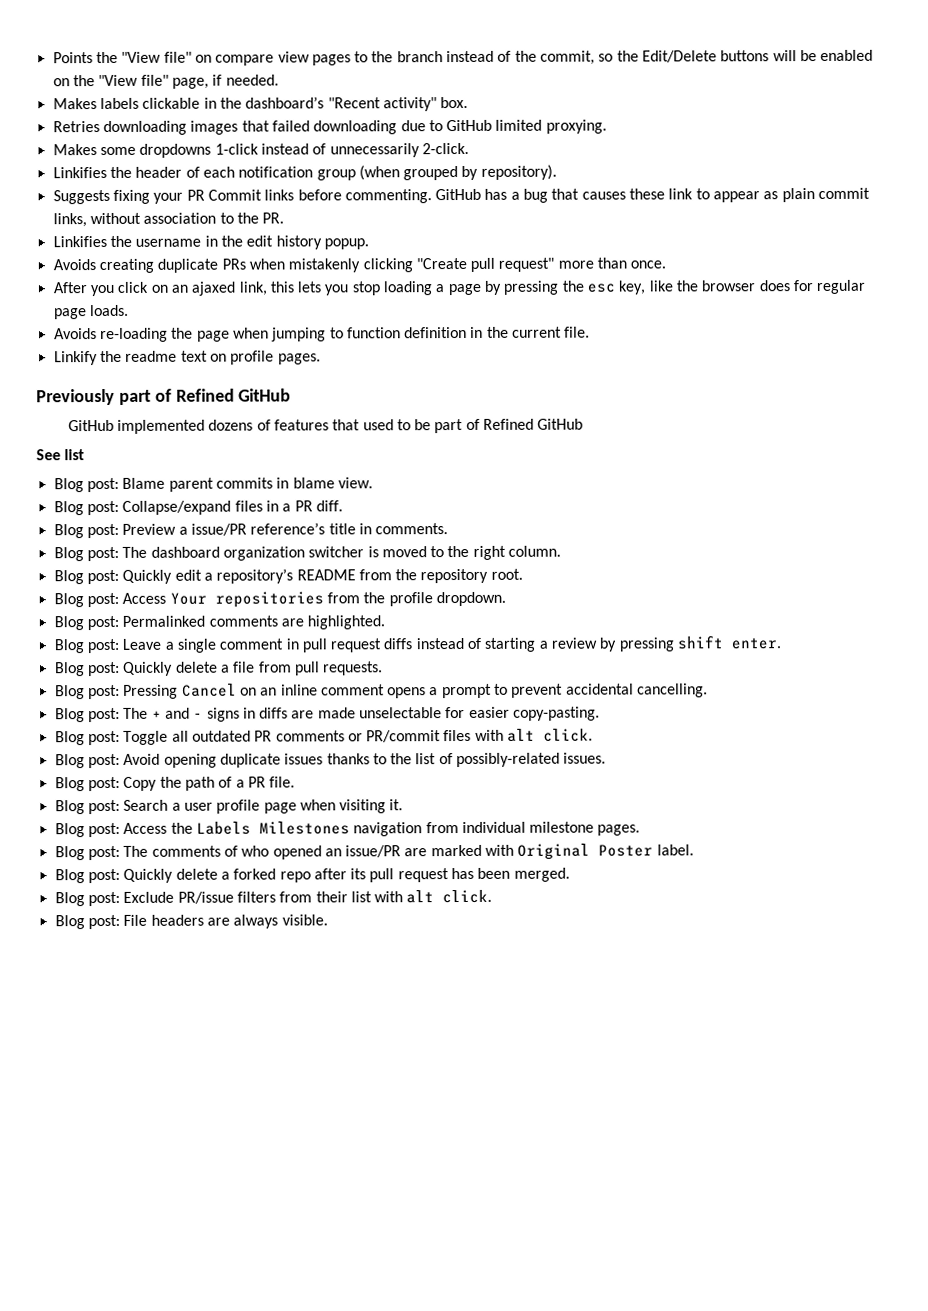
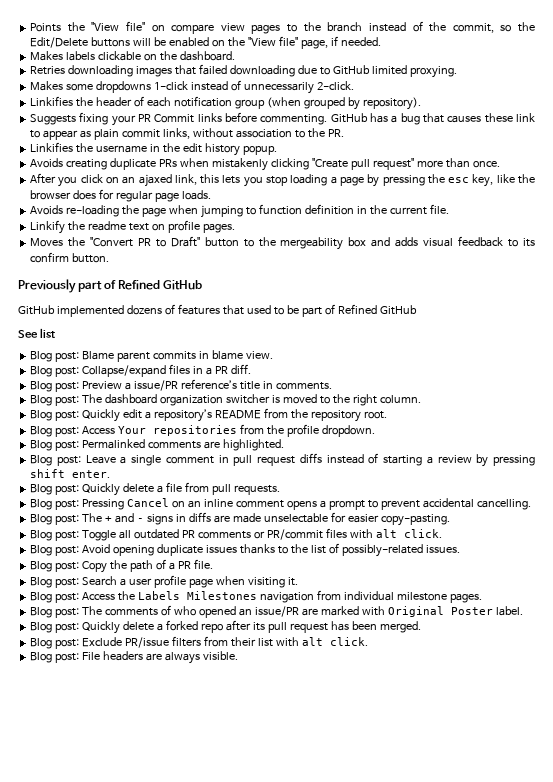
[203,96,469,112] in the dashboard’s "Recent activity" box. -> [144,51,235,61] on the dashboard.
(321, 359) none -> [30,236,535,250] [30,252,110,263] // Moves the "Convert PR to Draft" button to the mergeability box and adds visual feedback to its confirm button.

